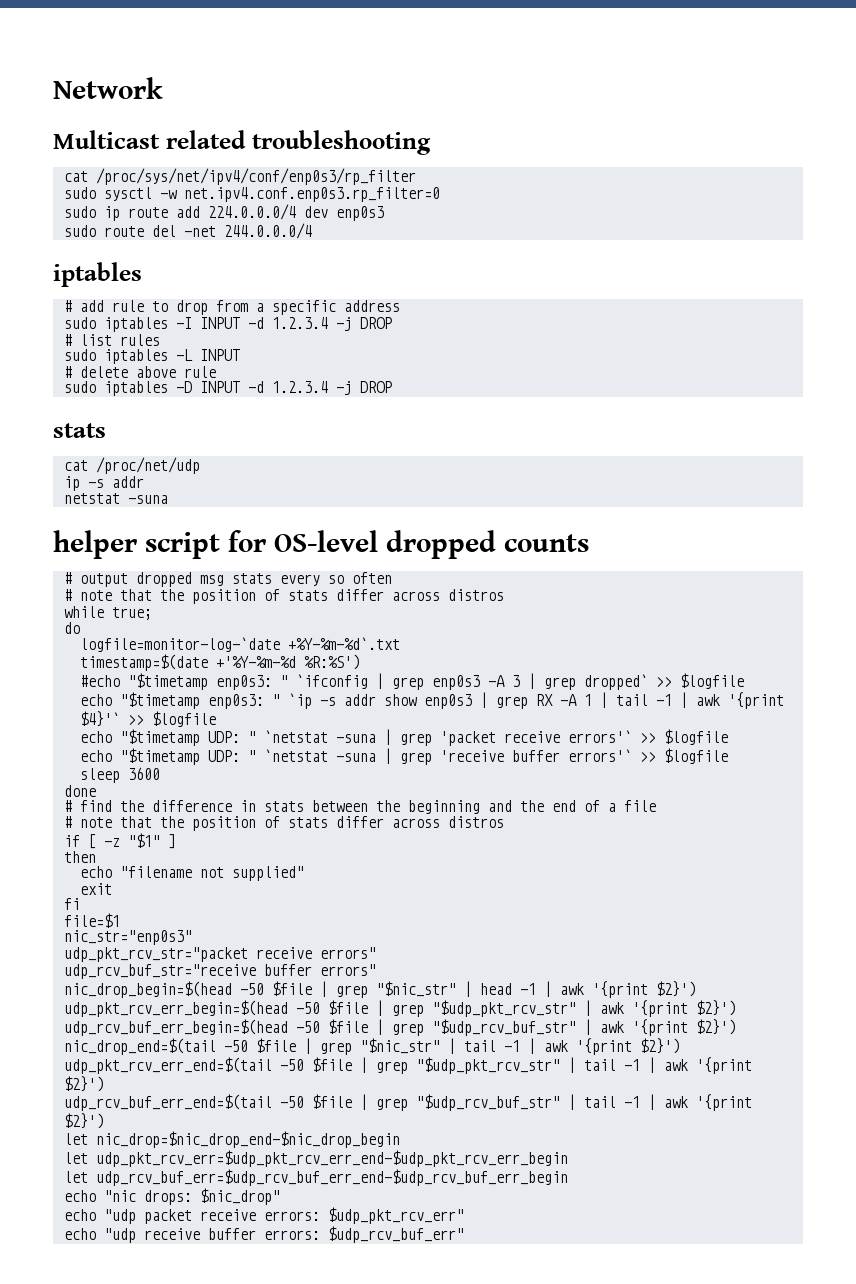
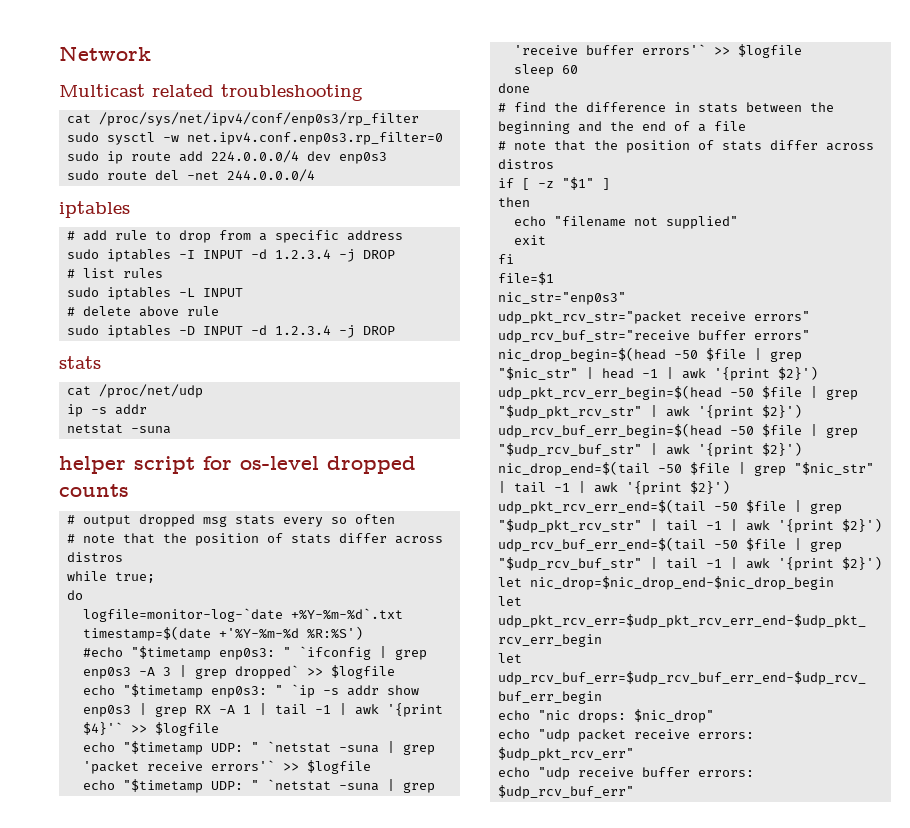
[274,530,378,552] OS-level -> [240,456,319,470] os-level
[128,767,161,780] 3600 -> [561,65,578,74] 60

